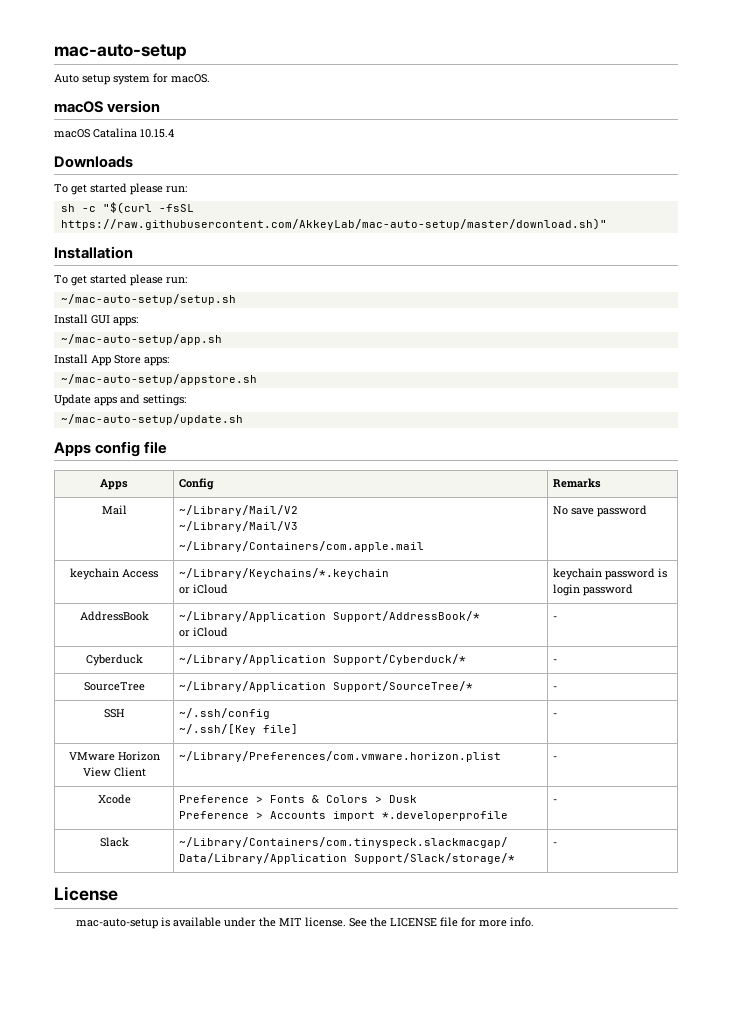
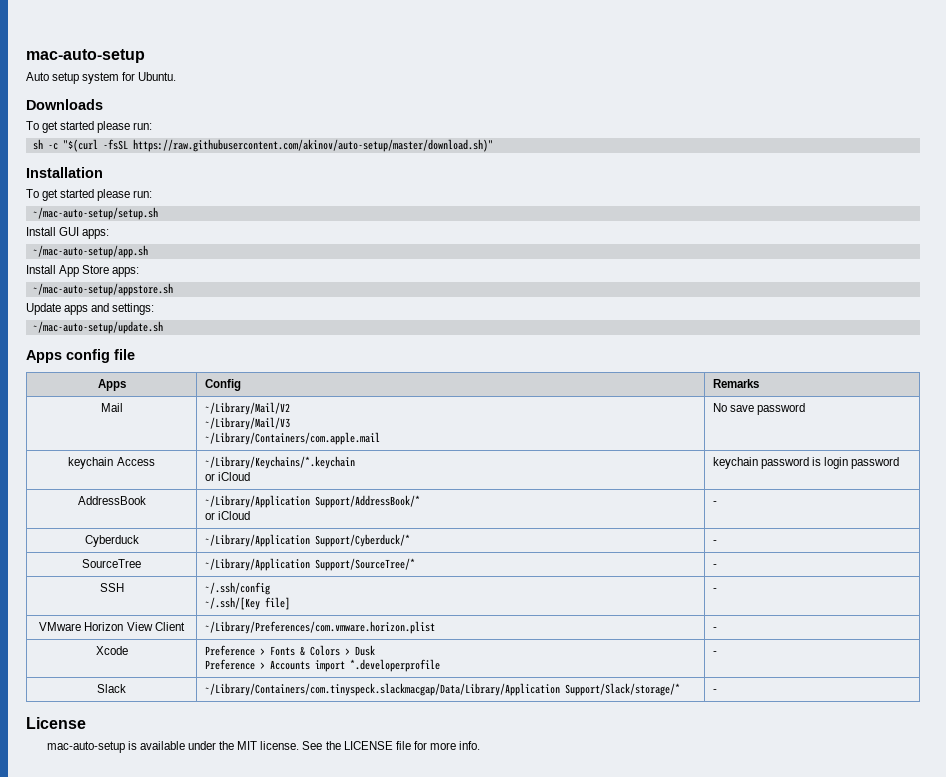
[171,74,210,83] [54,100,161,113] [54,128,174,138] macOS. // macOS version // macOS Catalina 10.15.4 -> [138,72,177,81] Ubuntu.
[60,218,607,230] https://raw.githubusercontent.com/AkkeyLab/mac-auto-setup/master/download.sh)" -> [132,139,493,152] https://raw.githubusercontent.com/akinov/auto-setup/master/download.sh)"

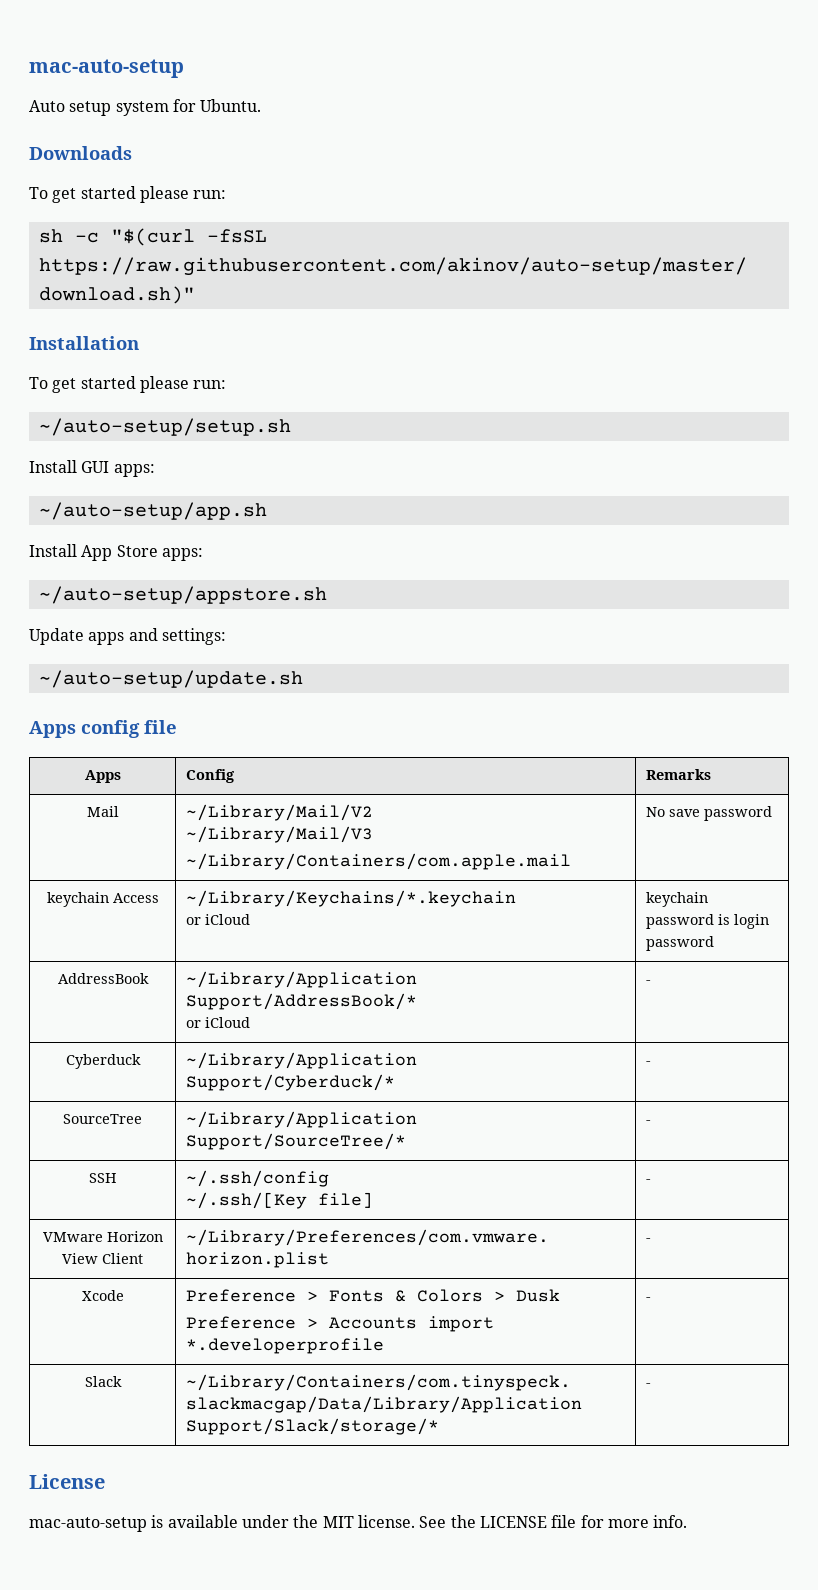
[32,207,158,220] ~/mac-auto-setup/setup.sh -> [38,418,291,436] ~/auto-setup/setup.sh
[32,245,148,258] ~/mac-auto-setup/app.sh -> [38,502,267,520] ~/auto-setup/app.sh
[32,283,173,296] ~/mac-auto-setup/appstore.sh -> [38,586,327,604] ~/auto-setup/appstore.sh
[32,321,163,334] ~/mac-auto-setup/update.sh -> [38,670,303,688] ~/auto-setup/update.sh

